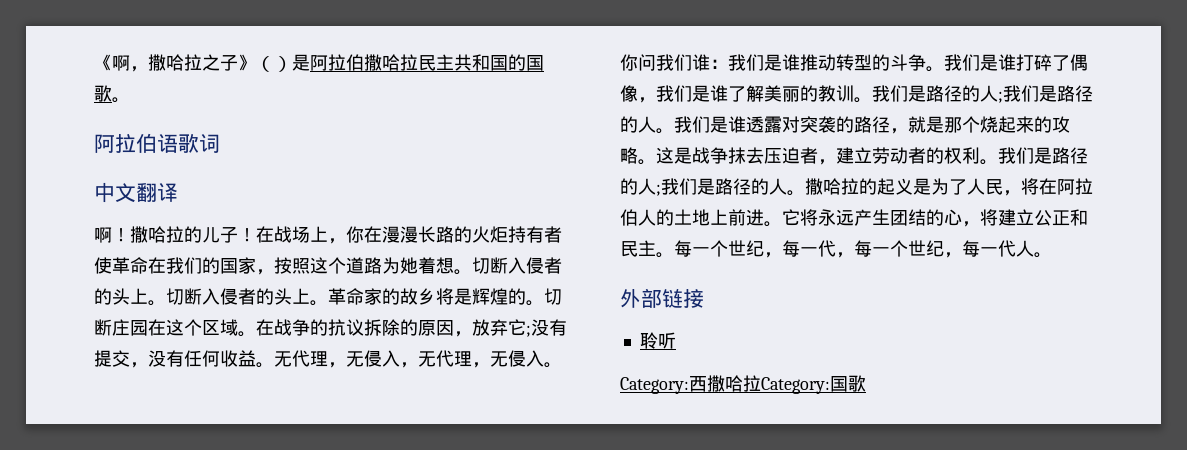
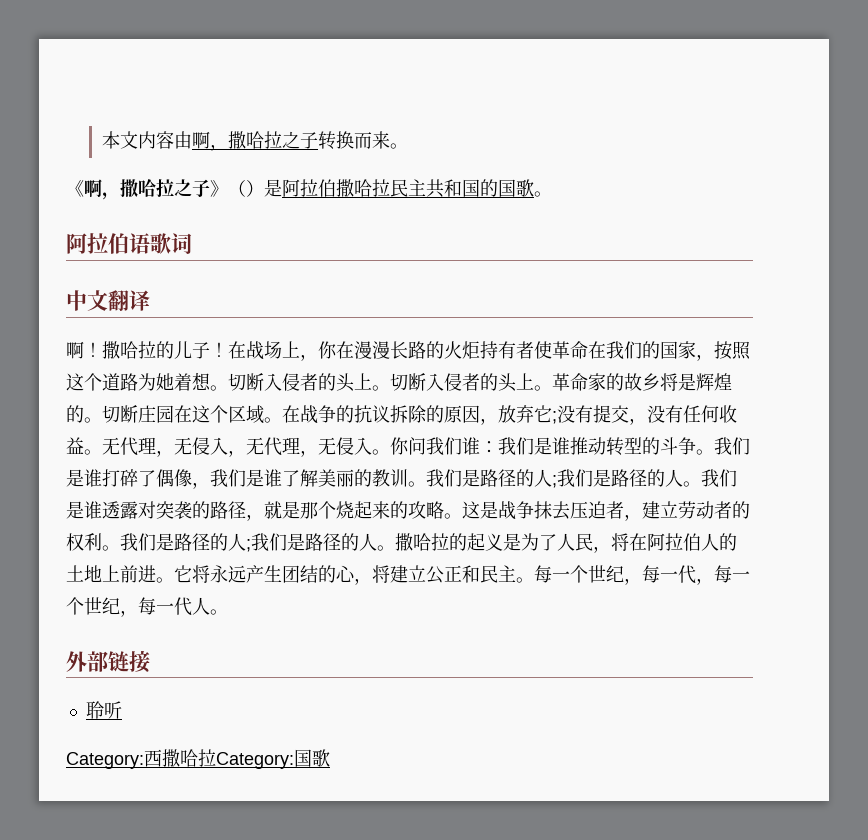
(94, 62) none -> [101,131,408,151] 本文内容由啊，撒哈拉之子转换而来。 //

